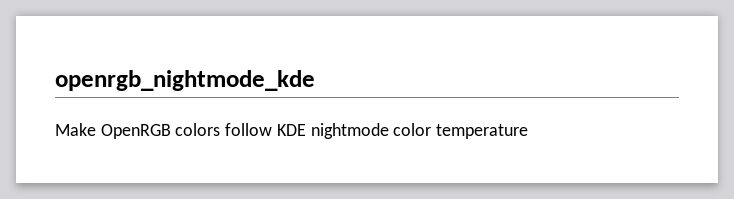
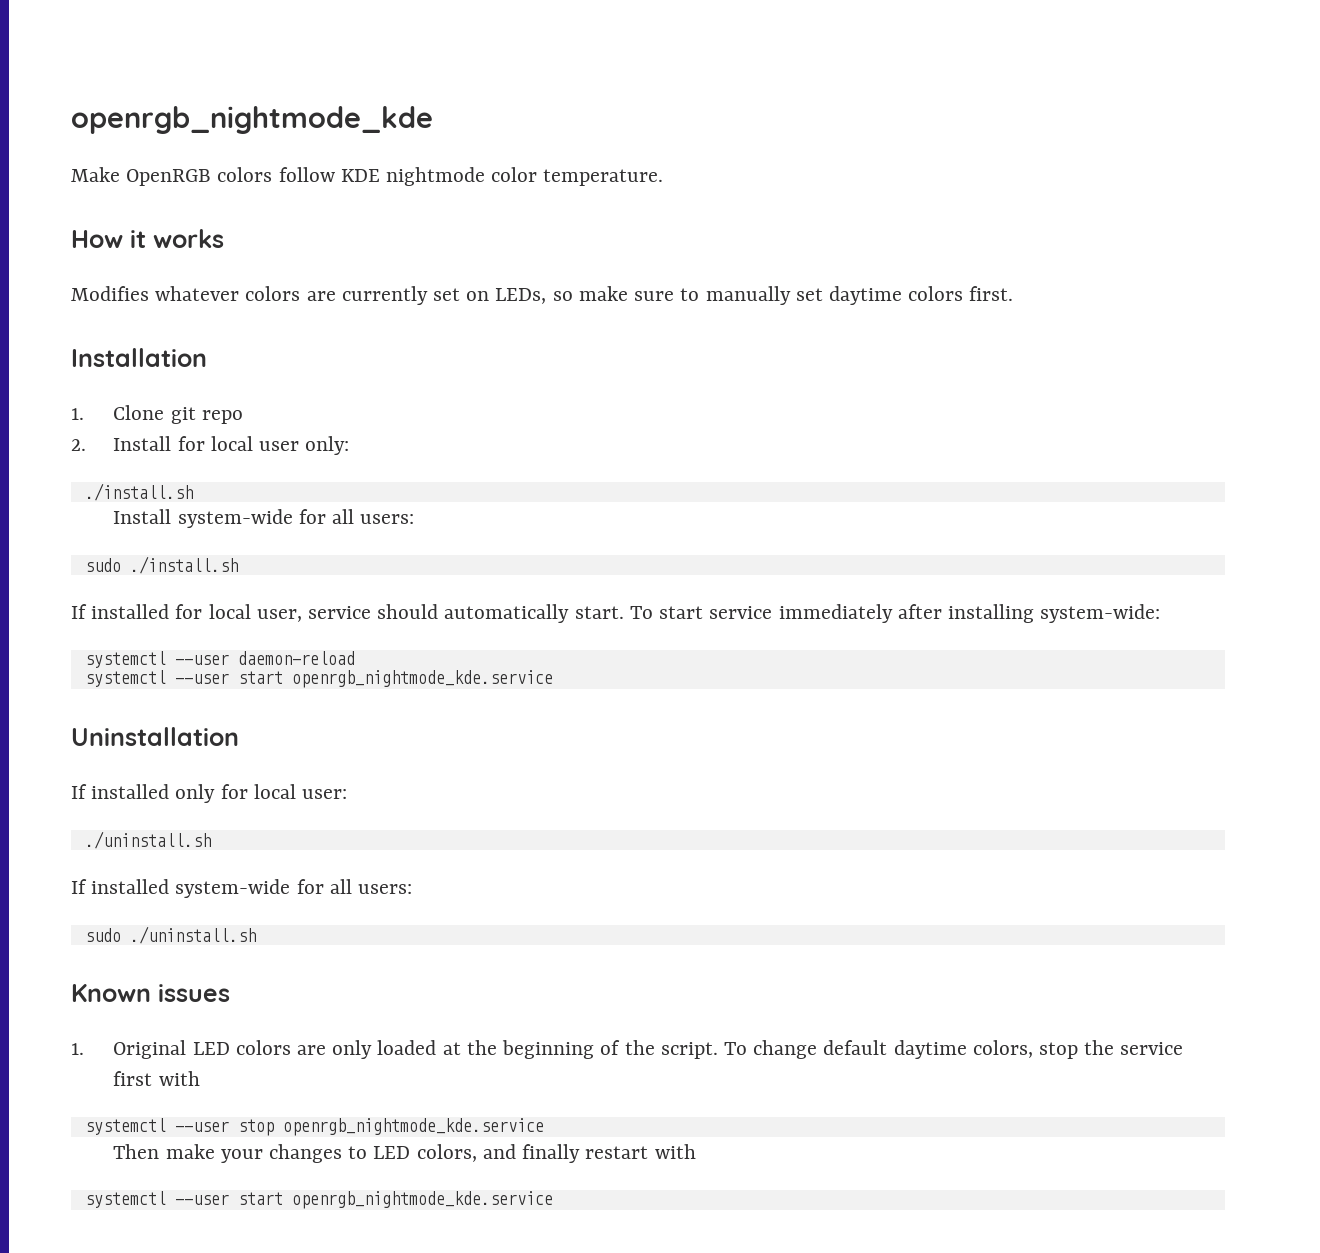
[436,124,529,139] temperature -> [543,169,664,186] [71,229,224,248] [71,286,1014,305] [71,348,207,367] [71,405,243,424] [71,436,350,455] [84,483,193,501] [113,509,415,528] [84,556,238,574] [71,604,1161,623] [84,651,355,668] [84,670,553,688] [71,727,239,746] [71,784,348,803] [84,831,211,849] [71,879,413,898] [84,926,256,944] [71,984,230,1002] [71,1040,1184,1059] [113,1071,200,1086] [84,1118,544,1136] [113,1144,696,1163] [84,1191,553,1209] temperature. // How it works // Modifies whatever colors are currently set on LEDs, so make sure to manually set daytime colors first. // Installation // 1. Clone git repo // 2. Install for local user only: // ./install.sh // Install system-wide for all users: // sudo ./install.sh // If installed for local user, service should automatically start. To start service immediately after installing system-wide: // systemctl --user daemon-reload // systemctl --user start openrgb_nightmode_kde.service // Uninstallation // If installed only for local user: // ./uninstall.sh // If installed system-wide for all users: // sudo ./uninstall.sh // Known issues // 1. Original LED colors are only loaded at the beginning of the script. To change default daytime colors, stop the service first with // systemctl --user stop openrgb_nightmode_kde.service // Then make your changes to LED colors, and finally restart with // systemctl --user start openrgb_nightmode_kde.service

